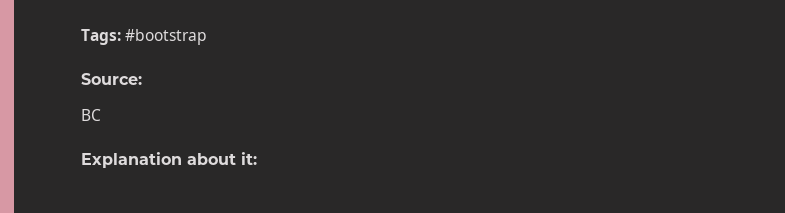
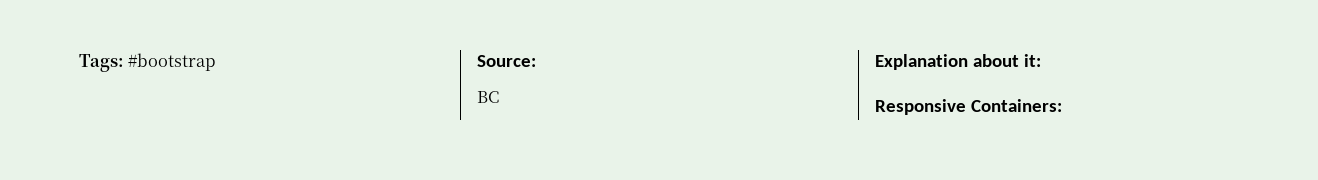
(257, 158) none -> [875,99,1062,115] // Responsive Containers:

